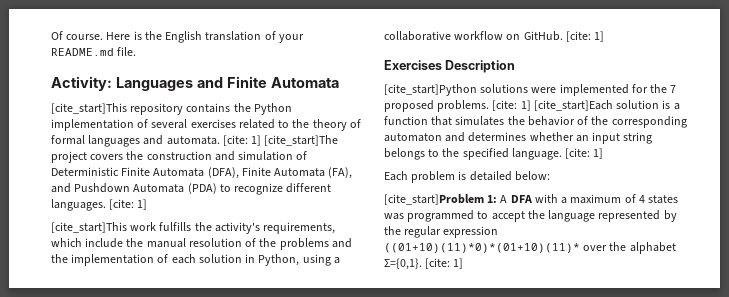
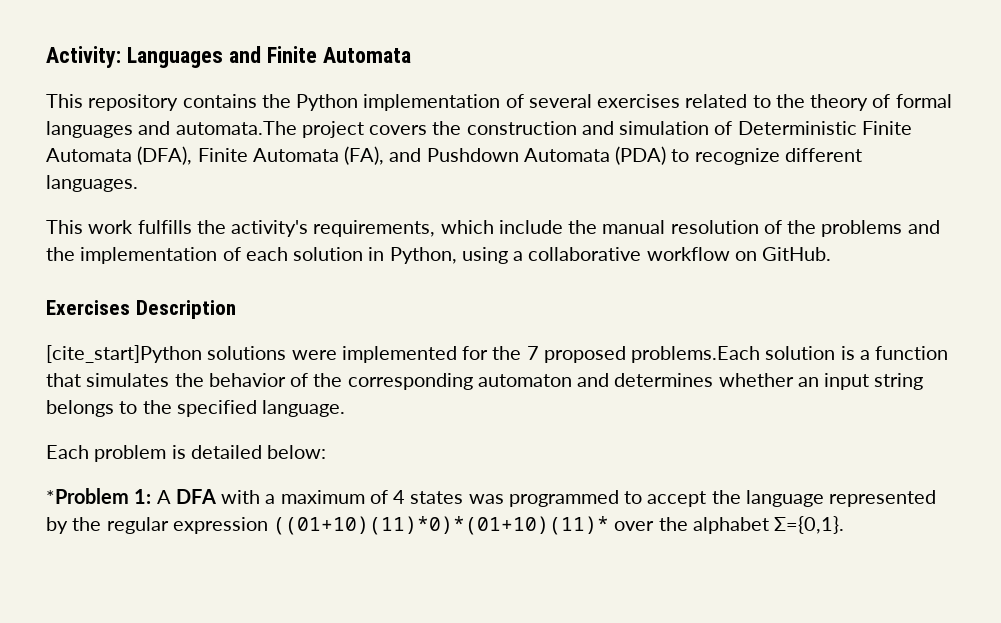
[51,31,304,43] [51,47,137,56] Of course. Here is the English translation of your README.md file. // -> (46, 57) none
[51,103,127,114] [cite_start]This -> [46,94,83,108] This
[166,135,339,146] automata. [cite: 1] [cite_start]The -> [175,121,297,135] automata.The
[109,199,148,210] [51,222,127,233] [cite: 1] // [cite_start]This -> [46,220,83,234] // This
[565,31,605,42] [cite: 1] -> (832, 254) none
[437,100,613,112] problems. [cite: 1] [cite_start]Each -> [631,346,761,363] problems.Each
[565,148,604,159] [cite: 1] -> (346, 408) none
[384,194,484,205] [cite_start]Problem -> [46,488,129,504] *Problem
[425,258,464,269] [cite: 1] -> (845, 525) none

